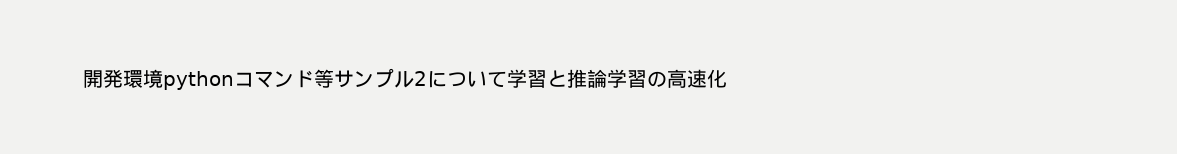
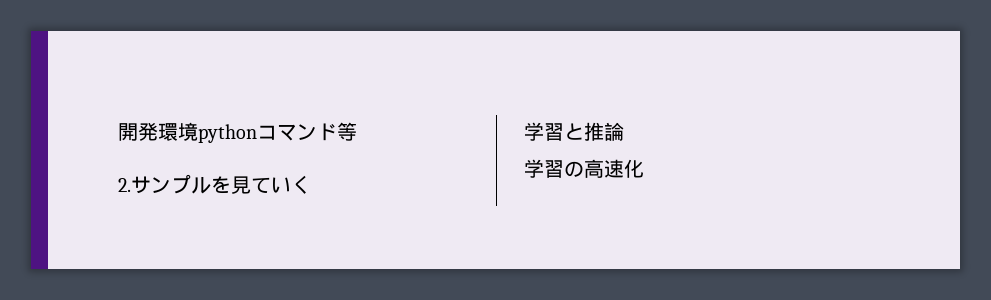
(335, 78) none -> [118,178,131,192] // 2.
[414,71,508,88] 2について -> [211,175,311,194] を見ていく //
(608, 78) none -> (624, 131) //

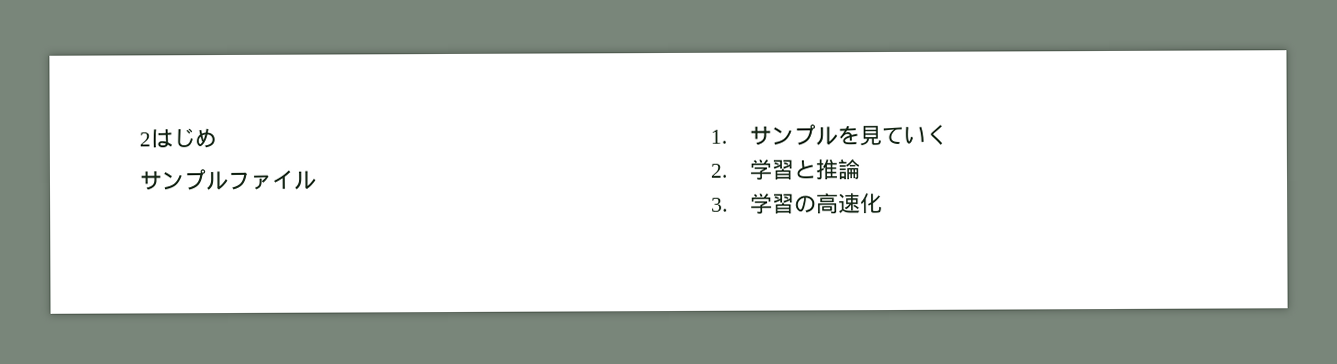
[118,122,357,143] [118,178,131,192] 開発環境pythonコマンド等 // 2. -> [139,128,217,149] [139,169,317,191] [710,129,727,144] 2はじめ // サンプルファイル // 1.
(311, 184) none -> [710,163,727,178] 2.
(624, 131) none -> [711,197,728,212] 3.

